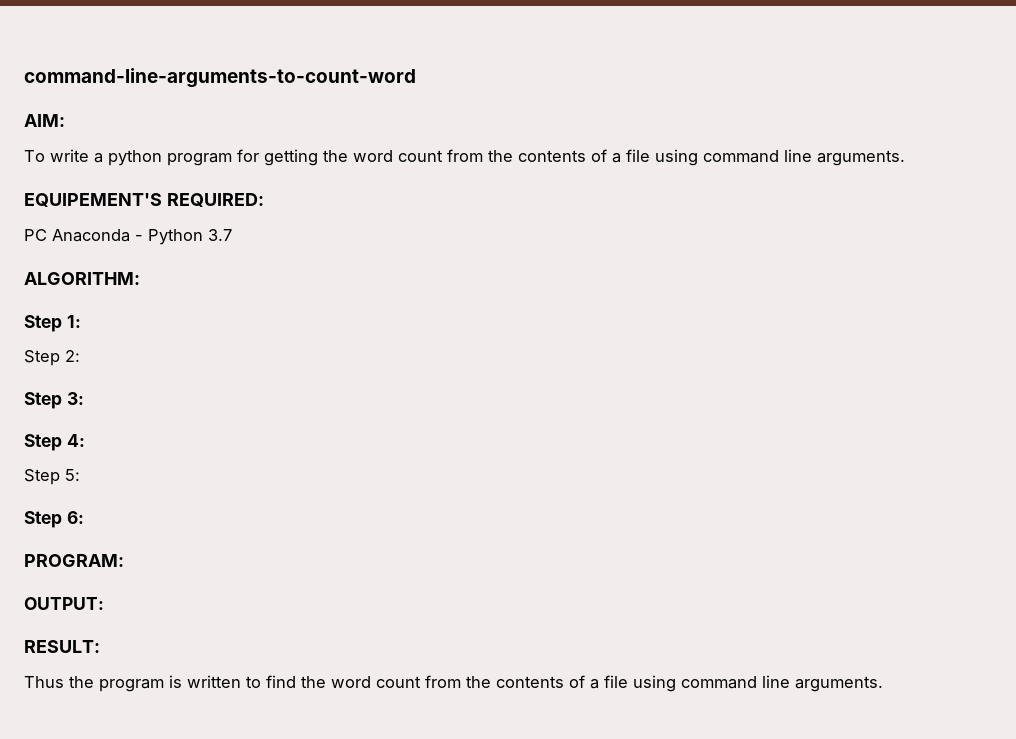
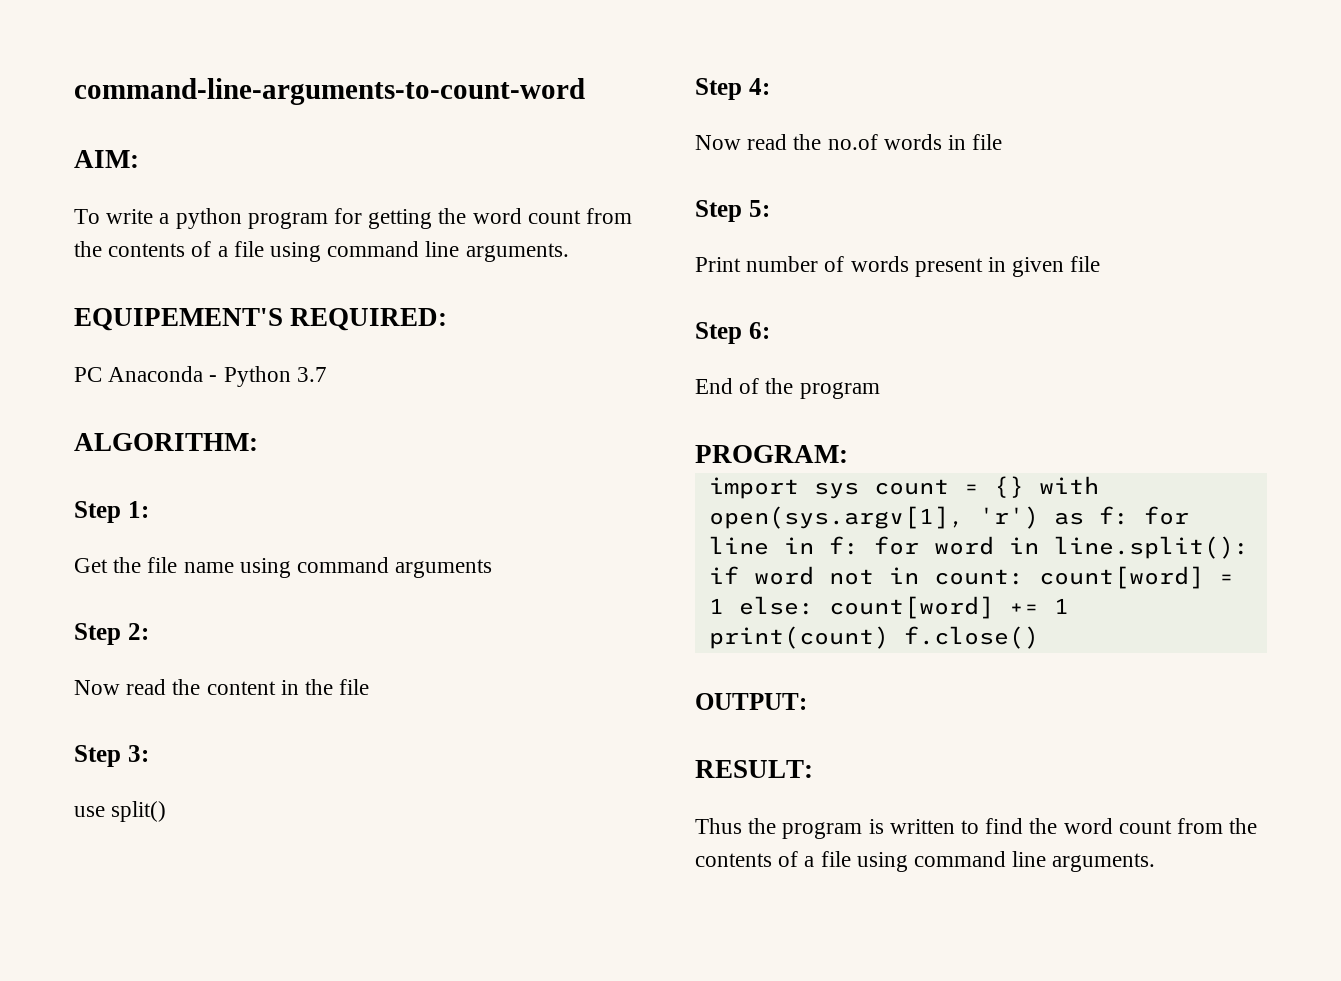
[24,350,80,366] Step 2: -> [74,557,493,578] [74,623,149,645] [74,679,370,695] Get the file name using command arguments // Step 2: // Now read the content in the file
(84, 398) none -> [74,801,167,822] // use split()
[24,469,80,485] [24,511,84,528] [24,554,124,567] Step 5: // Step 6: // PROGRAM: -> [695,134,1003,150] [695,200,770,222] [695,256,1101,277] [695,322,770,344] [695,378,880,399] [695,445,848,463] [708,476,1099,499] [708,506,1189,529] [708,536,1249,559] [708,566,1234,589] [708,596,1069,619] [708,626,1039,649] Now read the no.of words in file // Step 5: // Print number of words present in given file // Step 6: // End of the program // PROGRAM: // import sys count = {} with open(sys.argv[1], 'r') as f: for line in f: for word in line.split(): if word not in count: count[word] = 1 else: count[word] += 1 print(count) f.close()

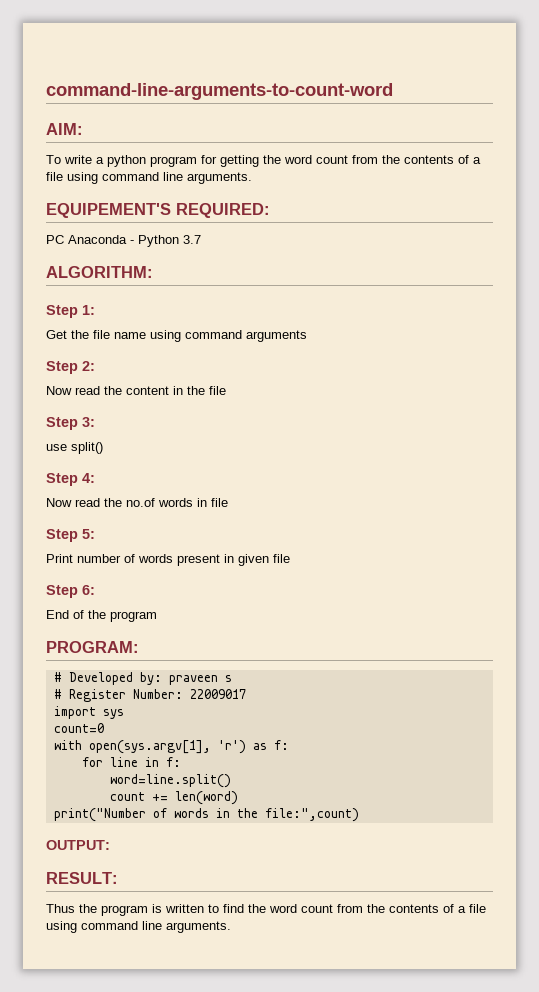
(848, 454) none -> [53,672,232,685] [53,689,246,702] // # Developed by: praveen s // # Register Number: 22009017
[873,476,1024,498] count = {} -> [53,723,104,733] // count=0 //
(1129, 515) none -> (289, 745) //
[873,536,1249,559] [708,566,1234,589] [708,596,1069,619] [708,626,1039,649] for word in line.split(): if word not in count: count[word] = 1 else: count[word] += 1 print(count) f.close() -> [109,774,231,788] [109,791,238,805] [53,808,359,822] // word=line.split() // count += len(word) // print("Number of words in the file:",count)

